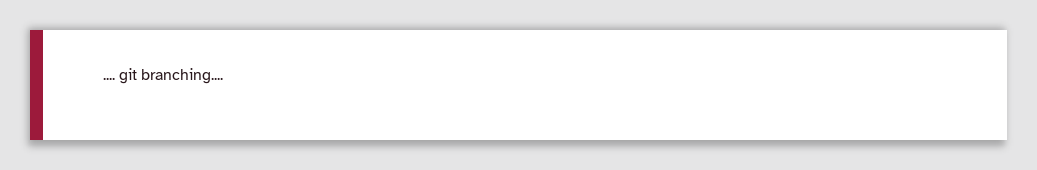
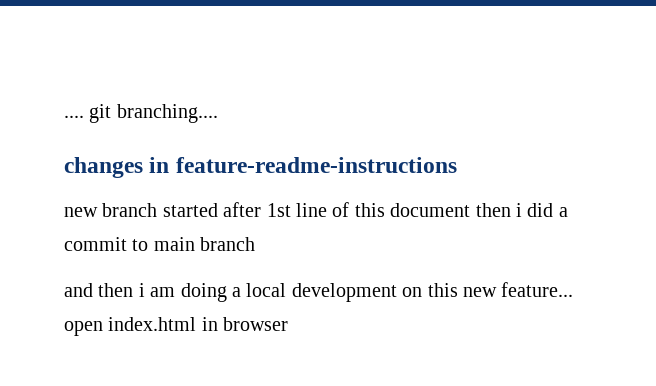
(224, 76) none -> [64,157,457,178] [64,202,568,217] [64,237,256,251] [64,282,574,302] [64,317,289,336] // changes in feature-readme-instructions // new branch started after 1st line of this document then i did a commit to main branch // and then i am doing a local development on this new feature... open index.html in browser

